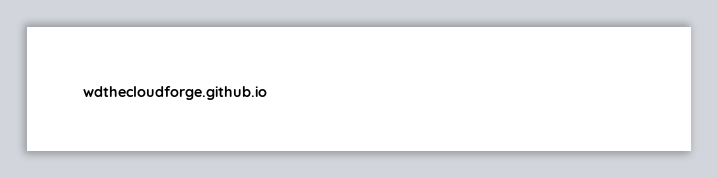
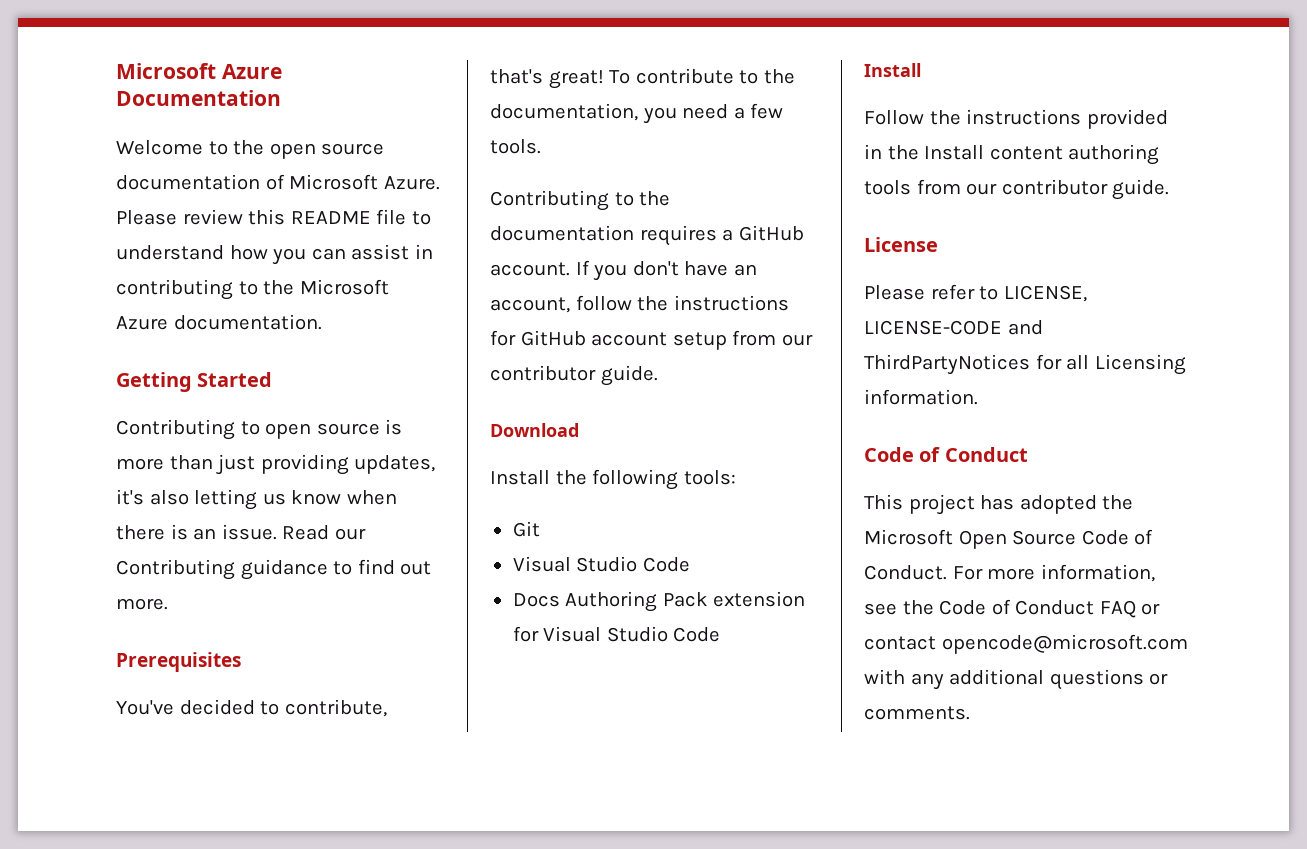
[83,86,267,100] wdthecloudforge.github.io -> [116,63,282,79] [116,90,281,106] [116,140,385,159] [116,174,440,190] [116,209,431,225] [116,244,433,265] [116,279,389,300] [116,314,322,330] [116,372,273,392] [116,419,403,440] [116,454,436,475] [116,489,397,510] [116,524,366,540] [116,559,432,580] [116,598,168,610] [116,652,241,672] [116,699,387,717] [490,68,795,89] [490,103,784,124] [490,139,541,154] [490,190,671,211] [490,225,804,246] [490,260,757,281] [490,295,789,313] [490,330,813,350] [490,365,658,386] [490,423,579,437] [490,469,736,490] [512,521,540,537] [512,556,690,572] [512,591,806,612] [512,626,721,642] [864,63,921,77] [864,109,1168,129] [864,144,1160,165] [864,179,1170,200] [864,237,938,252] [864,284,1087,302] [864,320,1043,335] [864,354,1186,375] [864,389,978,405] [864,447,1028,462] [864,494,1134,515] [864,529,1154,549] [864,564,1155,582] [864,599,1161,618] [864,634,1188,654] [864,669,1169,690] [864,706,970,720] Microsoft Azure Documentation // Welcome to the open source documentation of Microsoft Azure. Please review this README file to understand how you can assist in contributing to the Microsoft Azure documentation. // Getting Started // Contributing to open source is more than just providing updates, it's also letting us know when there is an issue. Read our Contributing guidance to find out more. // Prerequisites // You've decided to contribute, that's great! To contribute to the documentation, you need a few tools. // Contributing to the documentation requires a GitHub account. If you don't have an account, follow the instructions for GitHub account setup from our contributor guide. // Download // Install the following tools: // Git // Visual Studio Code // Docs Authoring Pack extension for Visual Studio Code // Install // Follow the instructions provided in the Install content authoring tools from our contributor guide. // License // Please refer to LICENSE, LICENSE-CODE and ThirdPartyNotices for all Licensing information. // Code of Conduct // This project has adopted the Microsoft Open Source Code of Conduct. For more information, see the Code of Conduct FAQ or contact opencode@microsoft.com with any additional questions or comments.

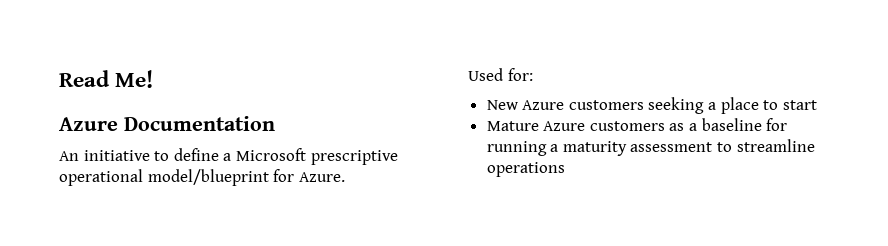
[116,63,216,79] Microsoft -> [59,70,154,88] Read Me! //
[116,140,385,159] [116,174,440,190] [116,209,431,225] [116,244,433,265] [116,279,389,300] [116,314,322,330] [116,372,273,392] [116,419,403,440] [116,454,436,475] [116,489,397,510] [116,524,366,540] [116,559,432,580] [116,598,168,610] [116,652,241,672] [116,699,387,717] [490,68,795,89] [490,103,784,124] [490,139,541,154] [490,190,671,211] [490,225,804,246] [490,260,757,281] [490,295,789,313] [490,330,813,350] [490,365,658,386] [490,423,579,437] [490,469,736,490] [512,521,540,537] [512,556,690,572] [512,591,806,612] [512,626,721,642] [864,63,921,77] [864,109,1168,129] [864,144,1160,165] [864,179,1170,200] [864,237,938,252] [864,284,1087,302] [864,320,1043,335] [864,354,1186,375] [864,389,978,405] [864,447,1028,462] [864,494,1134,515] [864,529,1154,549] [864,564,1155,582] [864,599,1161,618] [864,634,1188,654] [864,669,1169,690] [864,706,970,720] Welcome to the open source documentation of Microsoft Azure. Please review this README file to understand how you can assist in contributing to the Microsoft Azure documentation. // Getting Started // Contributing to open source is more than just providing updates, it's also letting us know when there is an issue. Read our Contributing guidance to find out more. // Prerequisites // You've decided to contribute, that's great! To contribute to the documentation, you need a few tools. // Contributing to the documentation requires a GitHub account. If you don't have an account, follow the instructions for GitHub account setup from our contributor guide. // Download // Install the following tools: // Git // Visual Studio Code // Docs Authoring Pack extension for Visual Studio Code // Install // Follow the instructions provided in the Install content authoring tools from our contributor guide. // License // Please refer to LICENSE, LICENSE-CODE and ThirdPartyNotices for all Licensing information. // Code of Conduct // This project has adopted the Microsoft Open Source Code of Conduct. For more information, see the Code of Conduct FAQ or contact opencode@microsoft.com with any additional questions or comments. -> [59,148,398,165] [59,169,345,186] [468,68,533,81] [486,97,817,114] [486,118,788,131] [486,139,815,156] [486,162,565,177] An initiative to define a Microsoft prescriptive operational model/blueprint for Azure. // Used for: // New Azure customers seeking a place to start // Mature Azure customers as a baseline for running a maturity assessment to streamline operations

